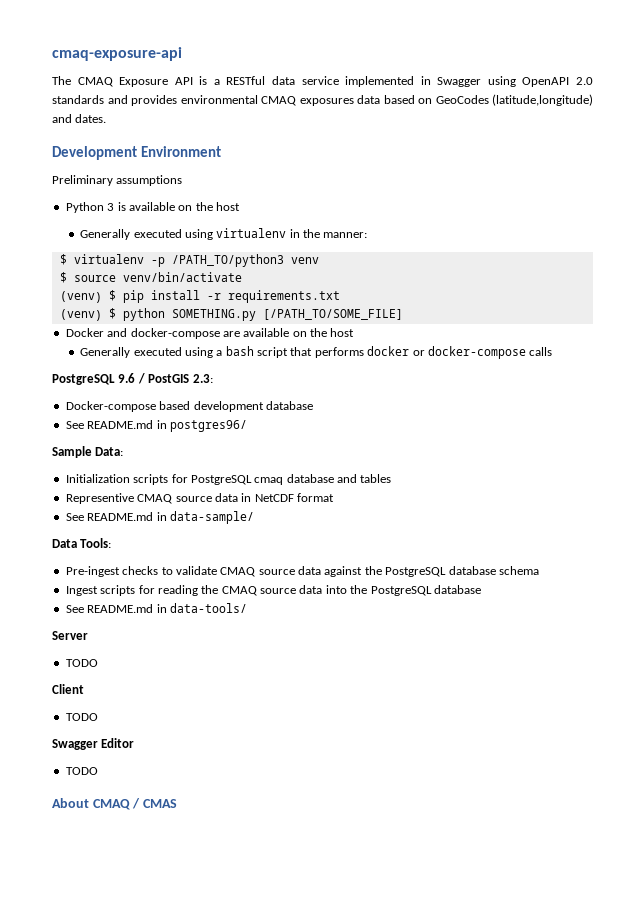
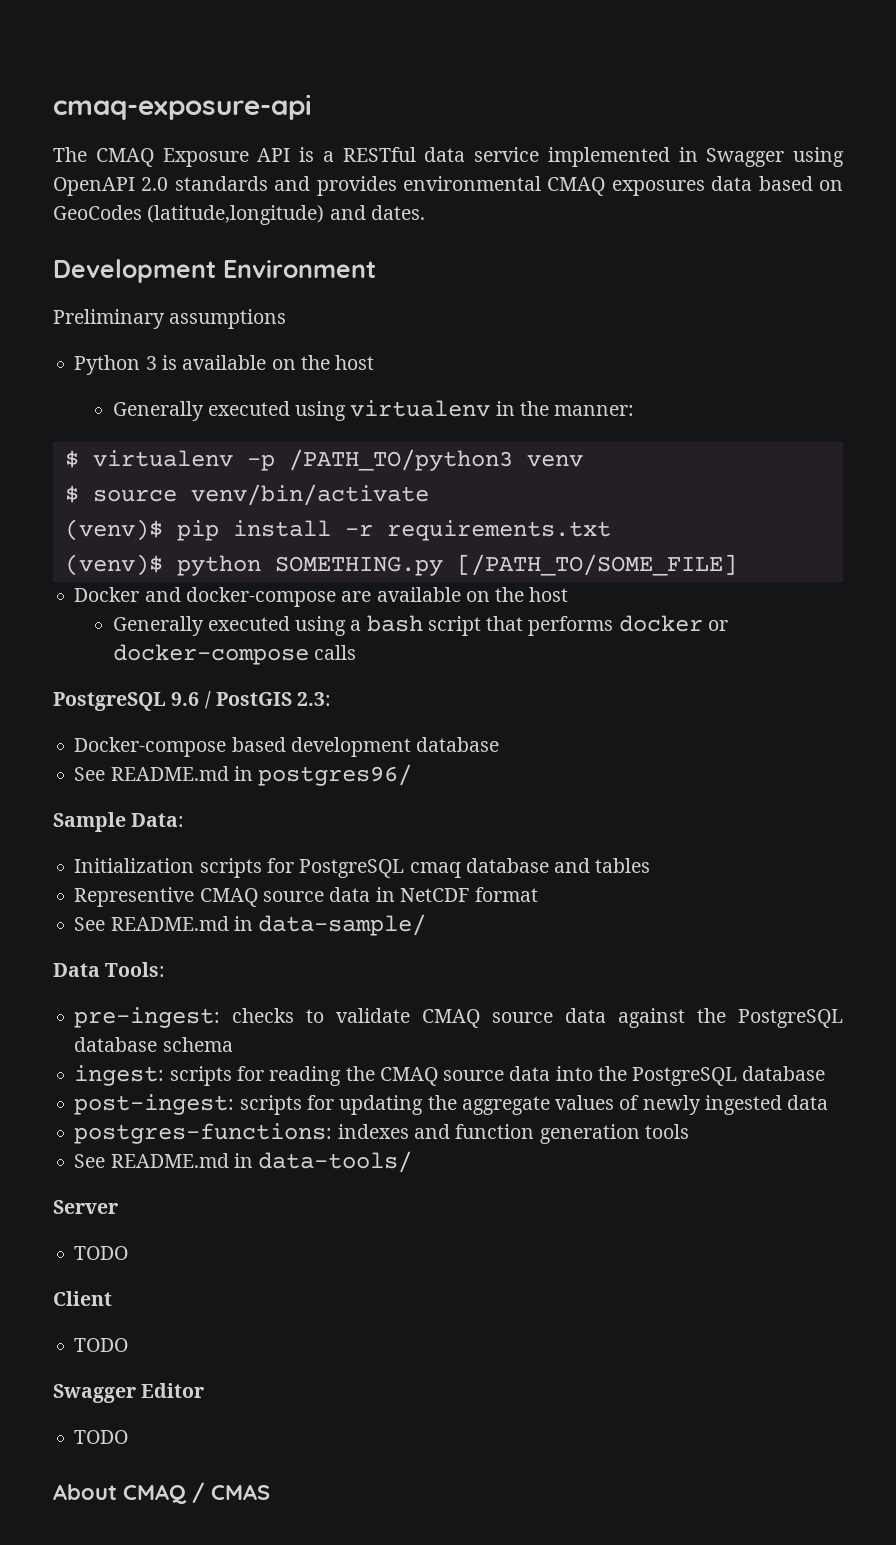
[59,290,116,303] (venv) $ -> [64,519,163,541] (venv)$
[59,308,116,321] (venv) $ -> [64,554,163,576] (venv)$
[65,566,120,577] Pre-ingest -> [74,1007,221,1028] pre-ingest:
[65,586,98,596] Ingest -> [74,1065,165,1086] ingest:
(481, 589) none -> [74,1094,829,1115] [74,1123,689,1144] // post-ingest: scripts for updating the aggregate values of newly ingested data // postgres-functions: indexes and function generation tools

